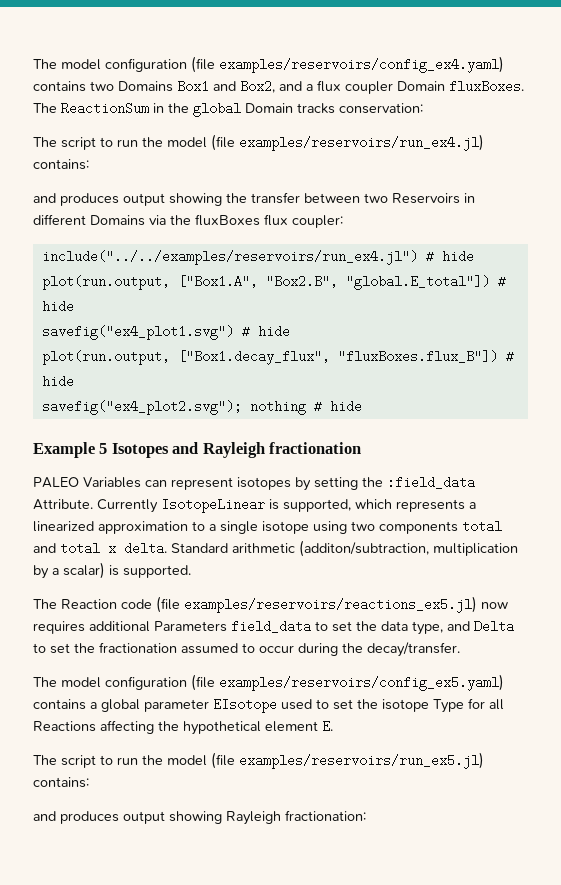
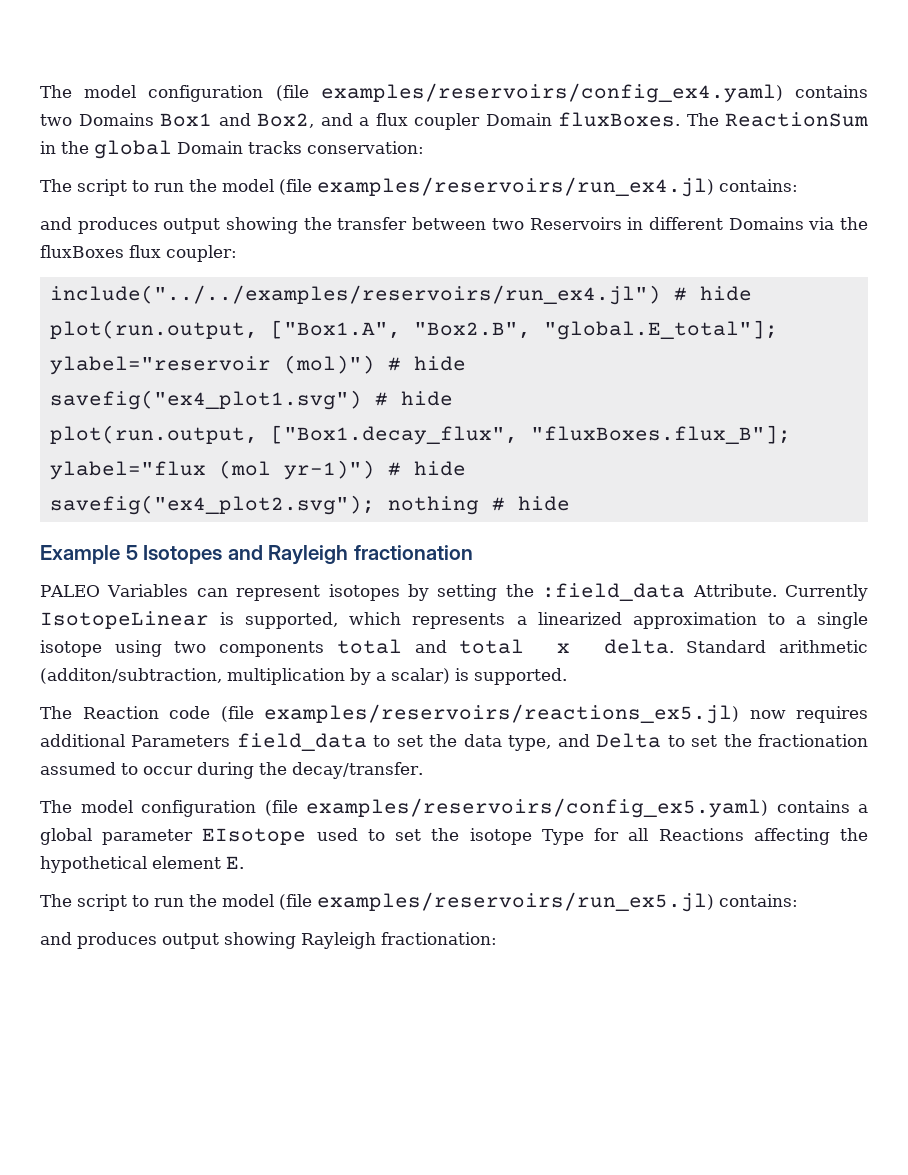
[345,275,490,290] "global.E_total"]) -> [543,320,778,340] [49,355,375,375] "global.E_total"]; ylabel="reservoir (mol)")
[337,350,498,363] "fluxBoxes.flux_B"]) -> [530,425,791,444] [49,460,375,480] "fluxBoxes.flux_B"]; ylabel="flux (mol yr-1)")

